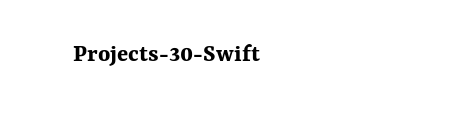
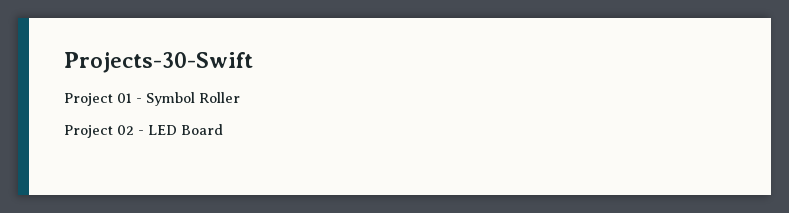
(260, 55) none -> [64,92,240,106] [64,124,223,138] // Project 01 - Symbol Roller // Project 02 - LED Board

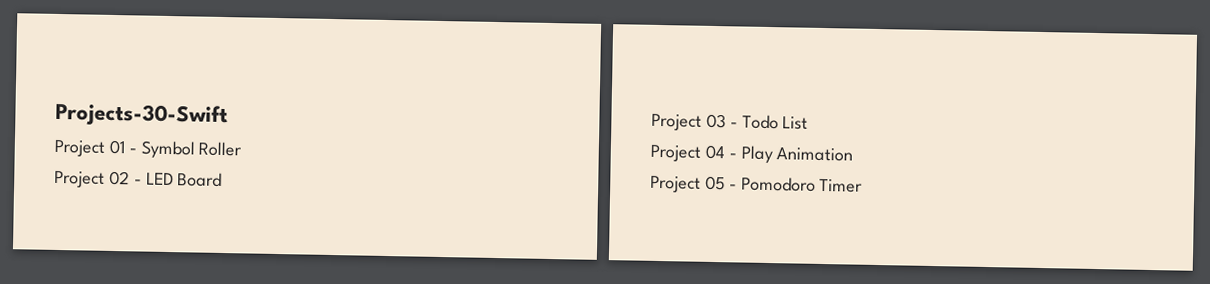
(223, 129) none -> [651,113,809,131] [650,144,854,164] [650,175,864,193] // Project 03 - Todo List // Project 04 - Play Animation // Project 05 - Pomodoro Timer

